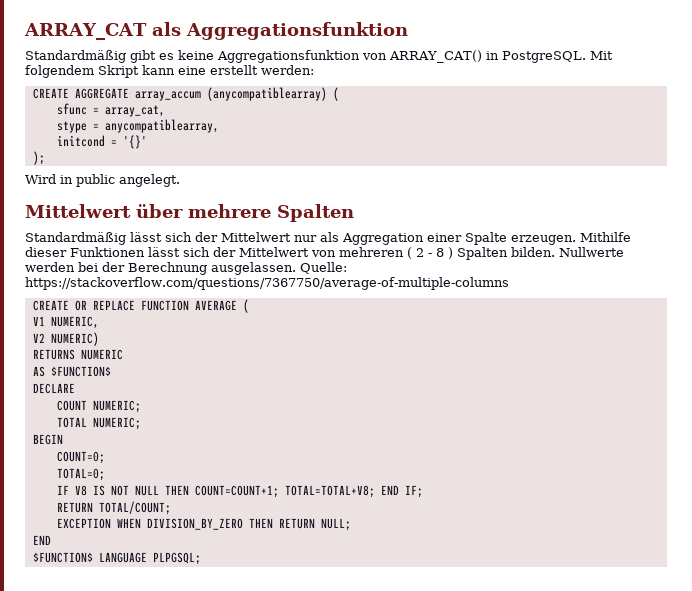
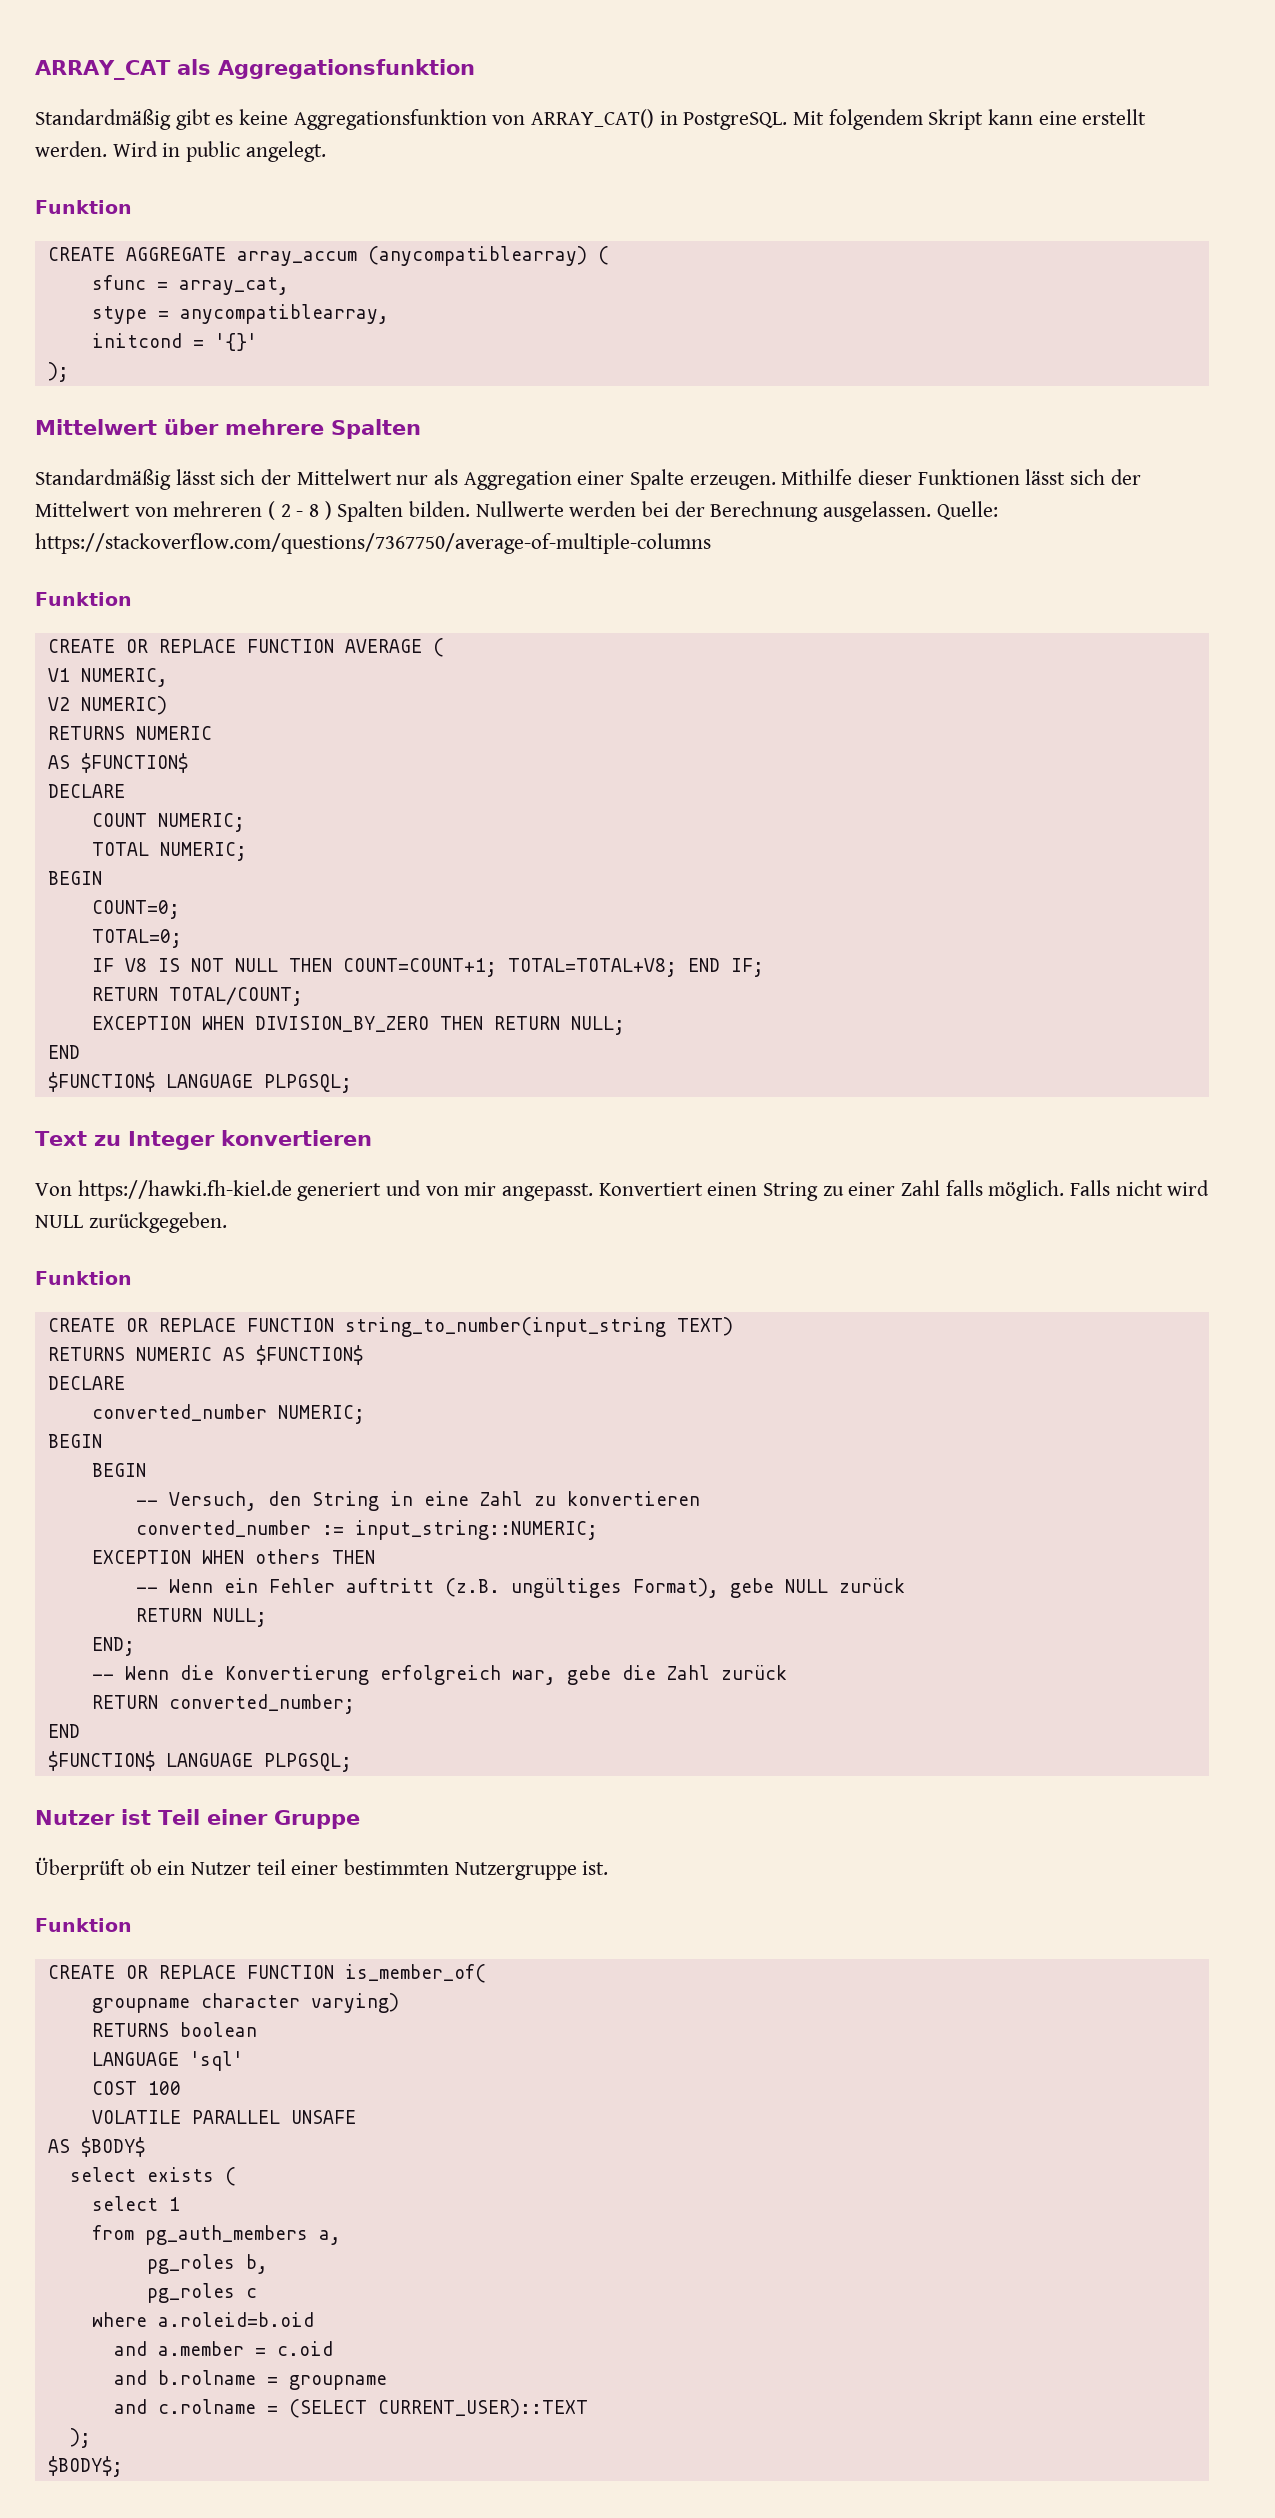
[261,65,314,75] werden: -> [35,141,326,162] [35,200,132,214] werden. Wird in public angelegt. // Funktion
[25,174,180,187] // Wird in public angelegt. -> (69, 372) none
(509, 283) none -> [35,592,132,606] // Funktion
(201, 558) none -> [35,1130,372,1150] [35,1180,1210,1201] [35,1212,227,1233] [35,1271,132,1285] [47,1317,733,1337] [47,1345,363,1365] [47,1376,125,1390] [91,1404,365,1424] [47,1434,102,1448] [91,1463,146,1477] [135,1491,700,1511] [135,1520,598,1540] [91,1549,375,1564] [135,1578,905,1598] [135,1608,267,1627] [91,1637,135,1656] [91,1665,787,1685] [91,1694,355,1714] [47,1724,80,1738] [47,1751,352,1772] [35,1809,360,1829] [35,1857,609,1880] [35,1918,132,1932] [47,1964,486,1983] [91,1993,399,2013] [91,2022,257,2037] [91,2051,243,2071] [91,2081,181,2095] [91,2110,356,2124] [47,2137,145,2157] [69,2167,236,2186] [91,2196,180,2211] [91,2225,341,2245] [146,2254,268,2274] [146,2283,257,2303] [91,2312,314,2327] [113,2341,333,2356] [113,2370,387,2390] [113,2399,588,2418] [69,2428,91,2448] [47,2456,123,2477] // Text zu Integer konvertieren // Von https://hawki.fh-kiel.de generiert und von mir angepasst. Konvertiert einen String zu einer Zahl falls möglich. Falls nicht wird NULL zurückgegeben. // Funktion // CREATE OR REPLACE FUNCTION string_to_number(input_string TEXT) // RETURNS NUMERIC AS $FUNCTION$ // DECLARE // converted_number NUMERIC; // BEGIN // BEGIN // -- Versuch, den String in eine Zahl zu konvertieren // converted_number := input_string::NUMERIC; // EXCEPTION WHEN others THEN // -- Wenn ein Fehler auftritt (z.B. ungültiges Format), gebe NULL zurück // RETURN NULL; // END; // -- Wenn die Konvertierung erfolgreich war, gebe die Zahl zurück // RETURN converted_number; // END // $FUNCTION$ LANGUAGE PLPGSQL; // Nutzer ist Teil einer Gruppe // Überprüft ob ein Nutzer teil einer bestimmten Nutzergruppe ist. // Funktion // CREATE OR REPLACE FUNCTION is_member_of( // groupname character varying) // RETURNS boolean // LANGUAGE 'sql' // COST 100 // VOLATILE PARALLEL UNSAFE // AS $BODY$ // select exists ( // select 1 // from pg_auth_members a, // pg_roles b, // pg_roles c // where a.roleid=b.oid // and a.member = c.oid // and b.rolname = groupname // and c.rolname = (SELECT CURRENT_USER)::TEXT // ); // $BODY$;

